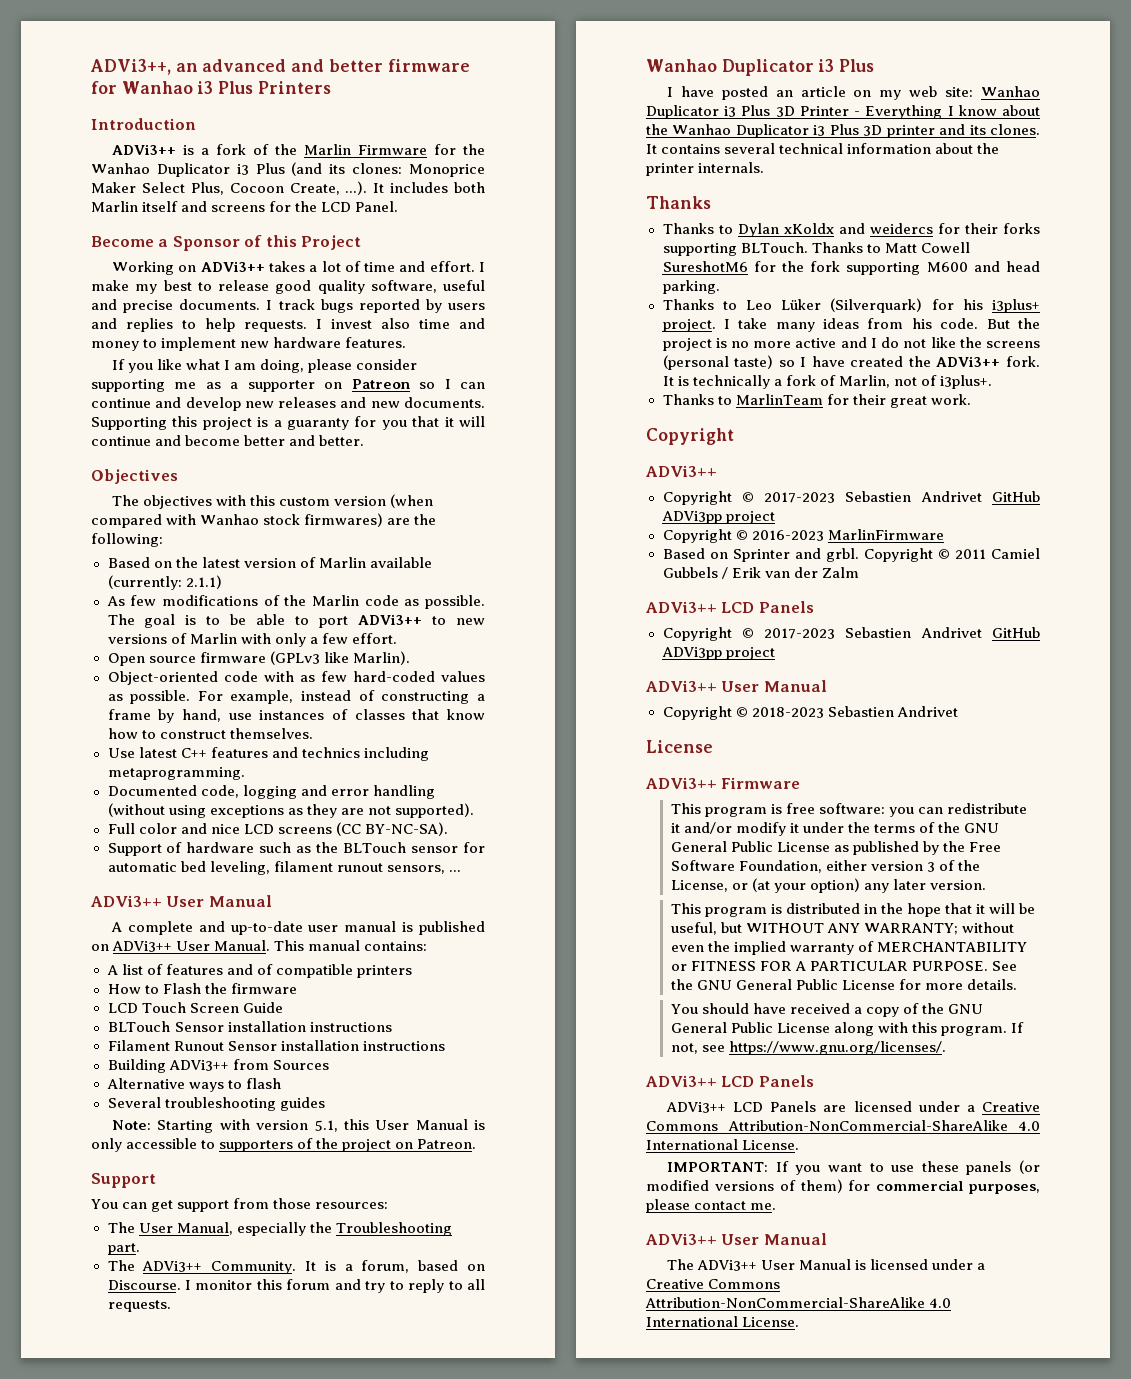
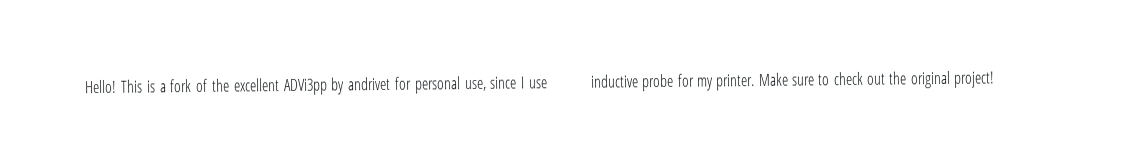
[90,59,470,75] [91,81,331,94] [91,118,196,130] [112,144,177,155] ADVi3++, an advanced and better firmware for Wanhao i3 Plus Printers // Introduction // ADVi3++ -> [84,79,144,94] Hello! This
[304,144,485,155] [91,162,486,177] [91,181,485,195] [91,201,399,212] [91,235,362,251] [112,261,486,275] [91,280,485,294] [91,299,485,313] [91,318,485,332] [91,337,407,351] [112,359,418,373] [91,379,486,392] [91,397,485,411] [91,416,485,430] [91,435,365,446] [91,469,178,484] [112,494,434,509] [91,513,437,528] [91,533,163,547] [107,557,432,568] [107,575,222,590] [106,595,485,609] [107,614,485,628] [107,633,397,647] [107,651,410,666] [107,671,485,685] [107,690,486,704] [107,709,485,723] [107,728,313,739] [107,747,429,761] [107,767,245,780] [107,785,435,799] [107,803,474,818] [107,822,448,836] [107,842,485,856] [107,861,461,875] [91,895,272,907] [111,921,486,935] [91,940,428,952] [106,964,412,978] [107,983,297,994] [107,1002,283,1013] [107,1021,392,1032] [107,1040,445,1051] [107,1059,329,1073] [106,1078,281,1092] [107,1097,325,1111] [112,1119,485,1133] [91,1138,477,1152] [91,1173,156,1188] [91,1198,389,1212] [107,1222,452,1236] [107,1243,140,1255] [107,1260,485,1274] [107,1279,485,1293] [107,1300,171,1312] [646,59,875,76] [667,86,1040,100] [646,105,1040,119] [646,124,1040,138] [646,143,1000,154] [646,162,765,176] [646,196,711,209] [662,223,1040,237] [662,242,970,256] [662,261,1040,275] [662,280,720,294] [662,298,1040,313] [662,318,1040,332] [662,337,1040,351] [662,355,1040,370] [662,375,992,389] [662,394,971,408] [646,428,734,445] [646,465,717,477] [662,491,1040,505] [661,511,775,524] [662,529,944,543] [662,548,1040,562] [662,567,859,579] [646,601,814,613] [662,627,1040,641] [661,647,775,660] [646,680,827,692] [662,706,958,720] [646,740,713,753] [646,777,801,789] [670,803,1028,817] [670,822,1000,836] [670,841,1002,855] [670,860,981,873] [670,878,987,893] [670,903,1036,917] [670,922,1015,935] [670,941,1028,955] [670,961,1018,971] [670,979,1018,990] [670,1003,984,1017] [670,1022,1025,1036] [670,1041,946,1055] [646,1075,814,1087] [666,1101,1040,1113] [646,1120,1040,1131] [646,1139,800,1150] [667,1160,1040,1175] [646,1179,1040,1194] [646,1199,777,1213] [646,1233,827,1245] [667,1259,986,1271] [646,1279,781,1289] [645,1297,952,1308] [646,1316,800,1327] Marlin Firmware for the Wanhao Duplicator i3 Plus (and its clones: Monoprice Maker Select Plus, Cocoon Create, ...). It includes both Marlin itself and screens for the LCD Panel. // Become a Sponsor of this Project // Working on ADVi3++ takes a lot of time and effort. I make my best to release good quality software, useful and precise documents. I track bugs reported by users and replies to help requests. I invest also time and money to implement new hardware features. // If you like what I am doing, please consider supporting me as a supporter on Patreon so I can continue and develop new releases and new documents. Supporting this project is a guaranty for you that it will continue and become better and better. // Objectives // The objectives with this custom version (when compared with Wanhao stock firmwares) are the following: // Based on the latest version of Marlin available (currently: 2.1.1) // As few modifications of the Marlin code as possible. The goal is to be able to port ADVi3++ to new versions of Marlin with only a few effort. // Open source firmware (GPLv3 like Marlin). // Object-oriented code with as few hard-coded values as possible. For example, instead of constructing a frame by hand, use instances of classes that know how to construct themselves. // Use latest C++ features and technics including metaprogramming. // Documented code, logging and error handling (without using exceptions as they are not supported). // Full color and nice LCD screens (CC BY-NC-SA). // Support of hardware such as the BLTouch sensor for automatic bed leveling, filament runout sensors, ... // ADVi3++ User Manual // A complete and up-to-date user manual is published on ADVi3++ User Manual. This manual contains: // A list of features and of compatible printers // How to Flash the firmware // LCD Touch Screen Guide // BLTouch Sensor installation instructions // Filament Runout Sensor installation instructions // Building ADVi3++ from Sources // Alternative ways to flash // Several troubleshooting guides // Note: Starting with version 5.1, this User Manual is only accessible to supporters of the project on Patreon. // Support // You can get support from those resources: // The User Manual, especially the Troubleshooting part. // The ADVi3++ Community. It is a forum, based on Discourse. I monitor this forum and try to reply to all requests. // Wanhao Duplicator i3 Plus // I have posted an article on my web site: Wanhao Duplicator i3 Plus 3D Printer - Everything I know about the Wanhao Duplicator i3 Plus 3D printer and its clones. It contains several technical information about the printer internals. // Thanks // Thanks to Dylan xKoldx and weidercs for their forks supporting BLTouch. Thanks to Matt Cowell SureshotM6 for the fork supporting M600 and head parking. // Thanks to Leo Lüker (Silverquark) for his i3plus+ project. I take many ideas from his code. But the project is no more active and I do not like the screens (personal taste) so I have created the ADVi3++ fork. It is technically a fork of Marlin, not of i3plus+. // Thanks to MarlinTeam for their great work. // Copyright // ADVi3++ // Copyright © 2017-2023 Sebastien Andrivet GitHub ADVi3pp project // Copyright © 2016-2023 MarlinFirmware // Based on Sprinter and grbl. Copyright © 2011 Camiel Gubbels / Erik van der Zalm // ADVi3++ LCD Panels // Copyright © 2017-2023 Sebastien Andrivet GitHub ADVi3pp project // ADVi3++ User Manual // Copyright © 2018-2023 Sebastien Andrivet // License // ADVi3++ Firmware // This program is free software: you can redistribute it and/or modify it under the terms of the GNU General Public License as published by the Free Software Foundation, either version 3 of the License, or (at your option) any later version. // This program is distributed in the hope that it will be useful, but WITHOUT ANY WARRANTY; without even the implied warranty of MERCHANTABILITY or FITNESS FOR A PARTICULAR PURPOSE. See the GNU General Public License for more details. // You should have received a copy of the GNU General Public License along with this program. If not, see https://www.gnu.org/licenses/. // ADVi3++ LCD Panels // ADVi3++ LCD Panels are licensed under a Creative Commons Attribution-NonCommercial-ShareAlike 4.0 International License. // IMPORTANT: If you want to use these panels (or modified versions of them) for commercial purposes, please contact me. // ADVi3++ User Manual // The ADVi3++ User Manual is licensed under a Creative Commons Attribution-NonCommercial-ShareAlike 4.0 International License. -> [232,70,995,96] excellent ADVi3pp by andrivet for personal use, since I use inductive probe for my printer. Make sure to check out the original project!

